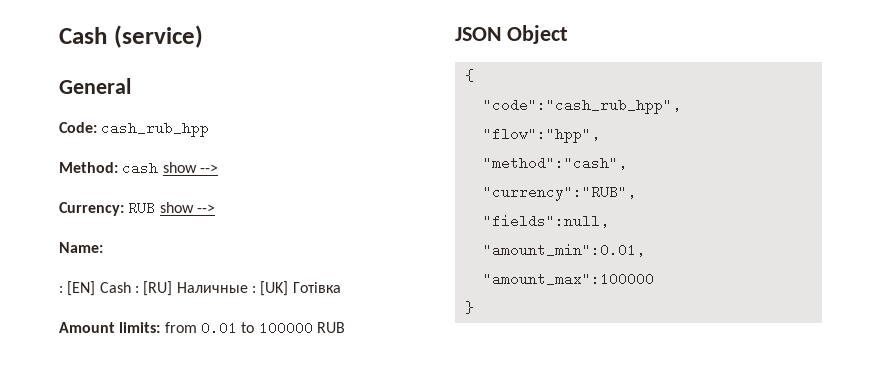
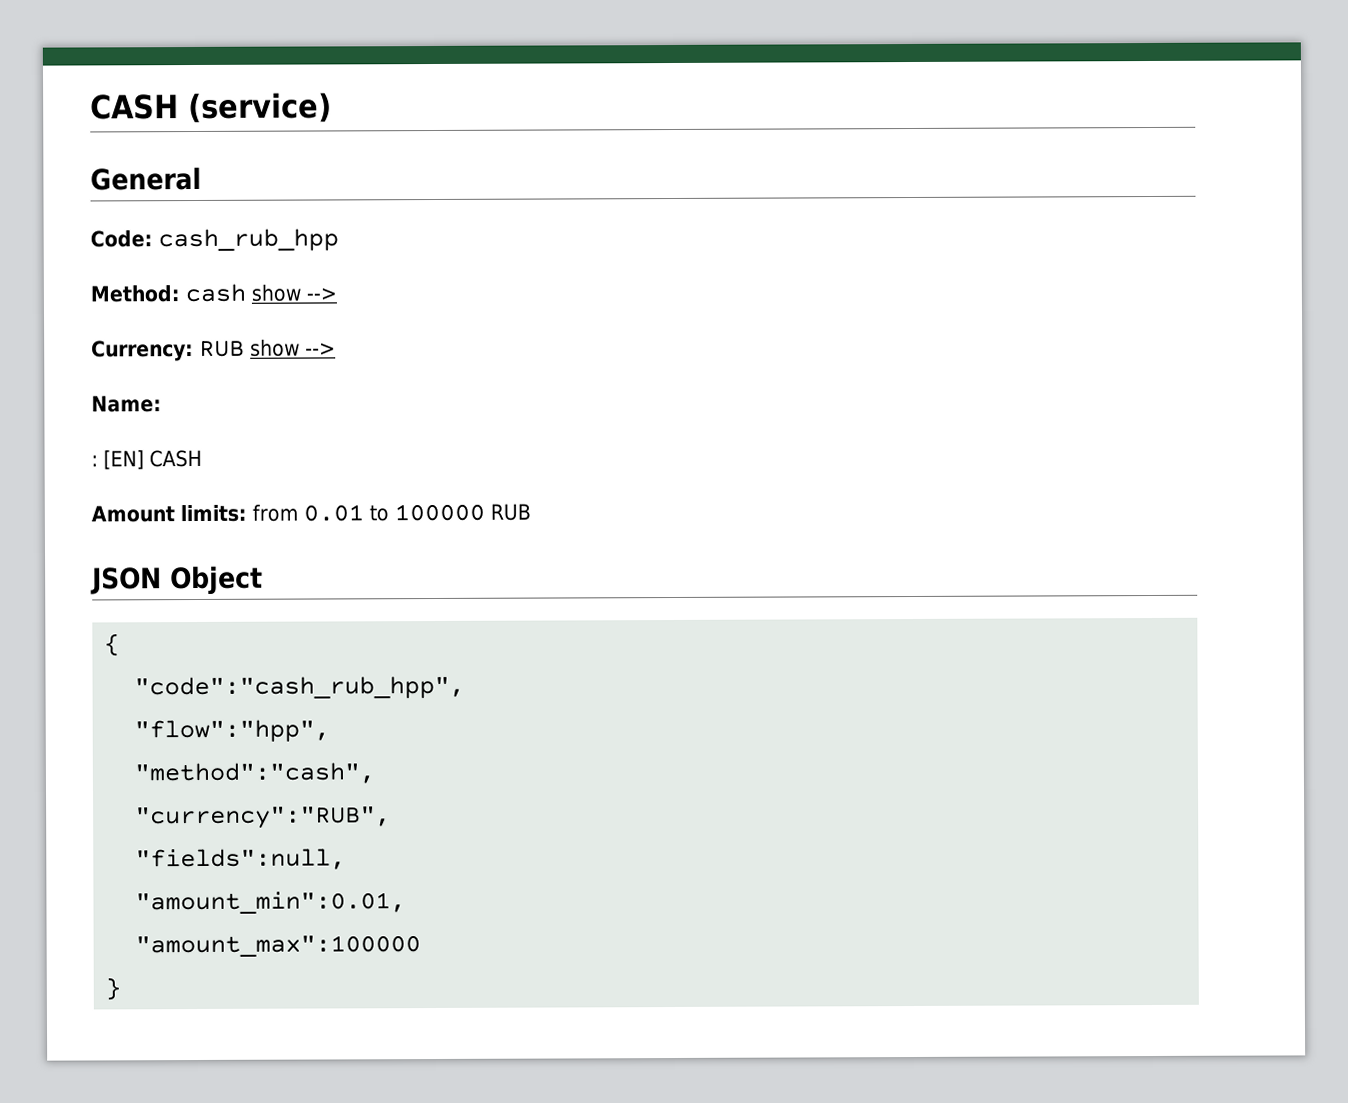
[59,27,107,44] Cash -> [90,94,179,120] CASH
[99,281,341,296] Cash : [RU] Наличные : [UK] Готівка -> [149,449,202,468] CASH

